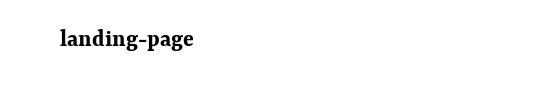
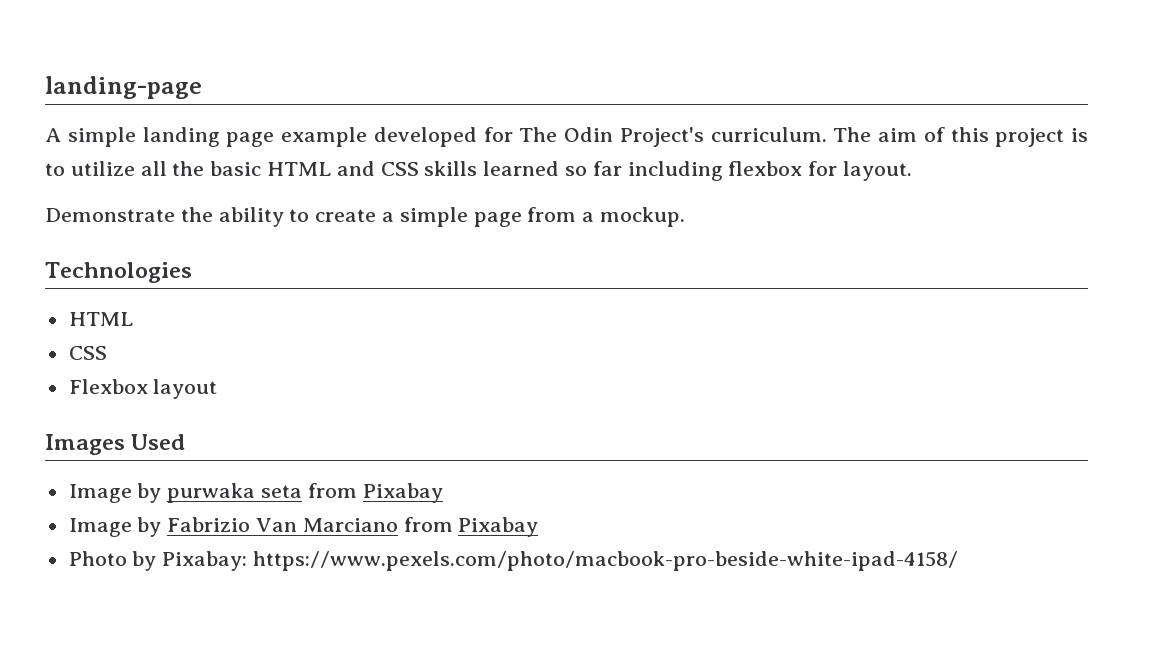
(194, 40) none -> [45,127,1088,147] [45,161,913,181] [45,207,686,227] [45,262,192,283] [68,312,133,326] [68,346,107,360] [68,379,218,399] [45,434,186,455] [68,483,443,503] [68,517,539,537] [68,551,959,571] // A simple landing page example developed for The Odin Project's curriculum. The aim of this project is to utilize all the basic HTML and CSS skills learned so far including flexbox for layout. // Demonstrate the ability to create a simple page from a mockup. // Technologies // HTML // CSS // Flexbox layout // Images Used // Image by purwaka seta from Pixabay // Image by Fabrizio Van Marciano from Pixabay // Photo by Pixabay: https://www.pexels.com/photo/macbook-pro-beside-white-ipad-4158/

